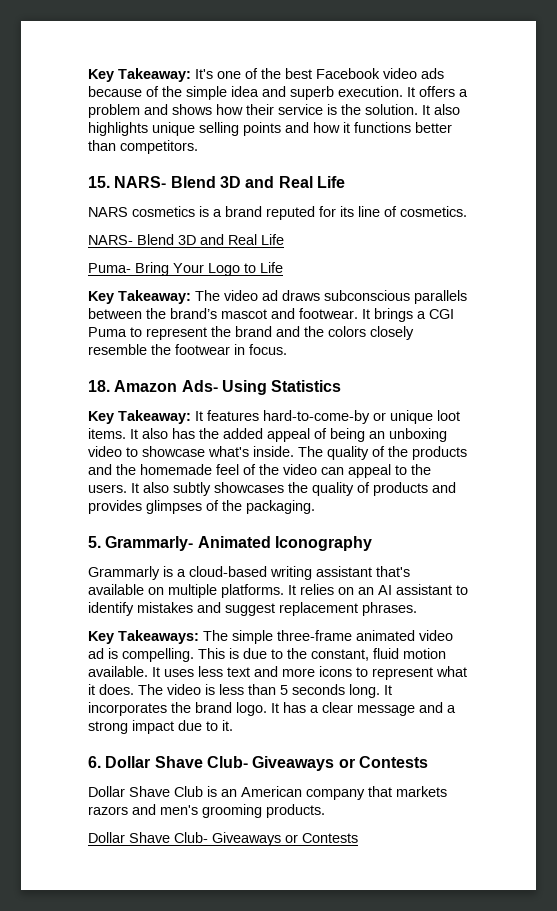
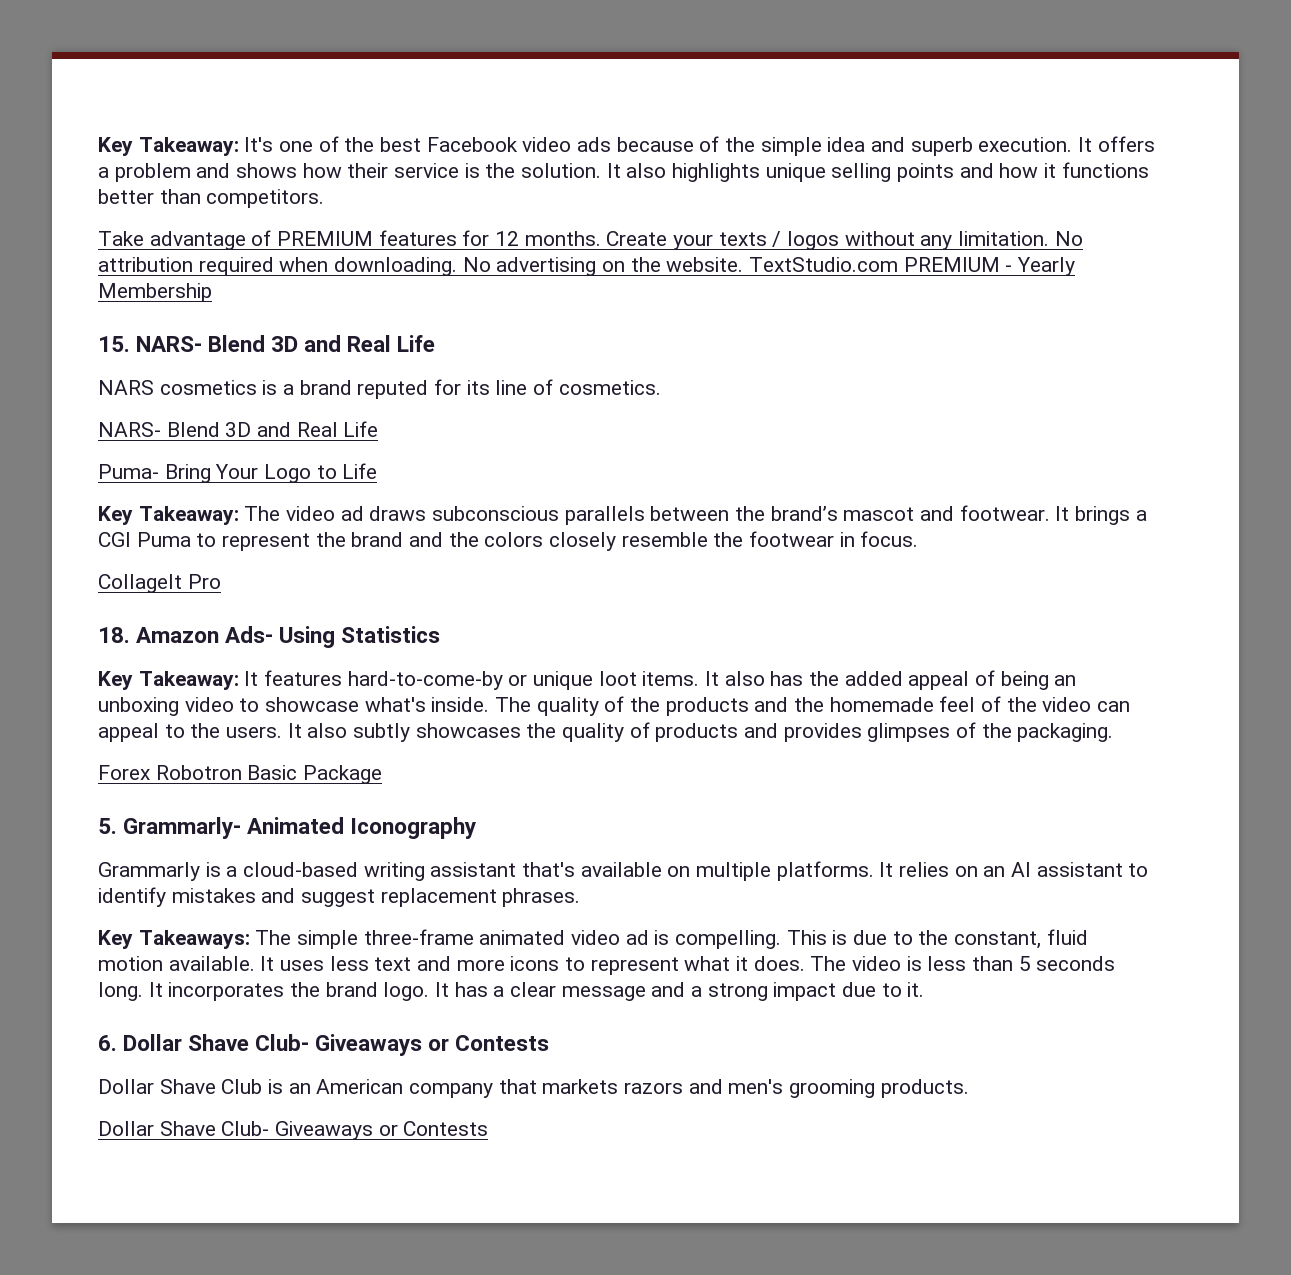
(198, 147) none -> [98,230,1083,250] [98,257,1076,276] [98,283,212,302] // Take advantage of PREMIUM features for 12 months. Create your texts / logos without any limitation. No attribution required when downloading. No advertising on the website. TextStudio.com PREMIUM - Yearly Membership
(287, 349) none -> [98,574,221,593] // CollageIt Pro
(315, 507) none -> [98,765,383,784] // Forex Robotron Basic Package

